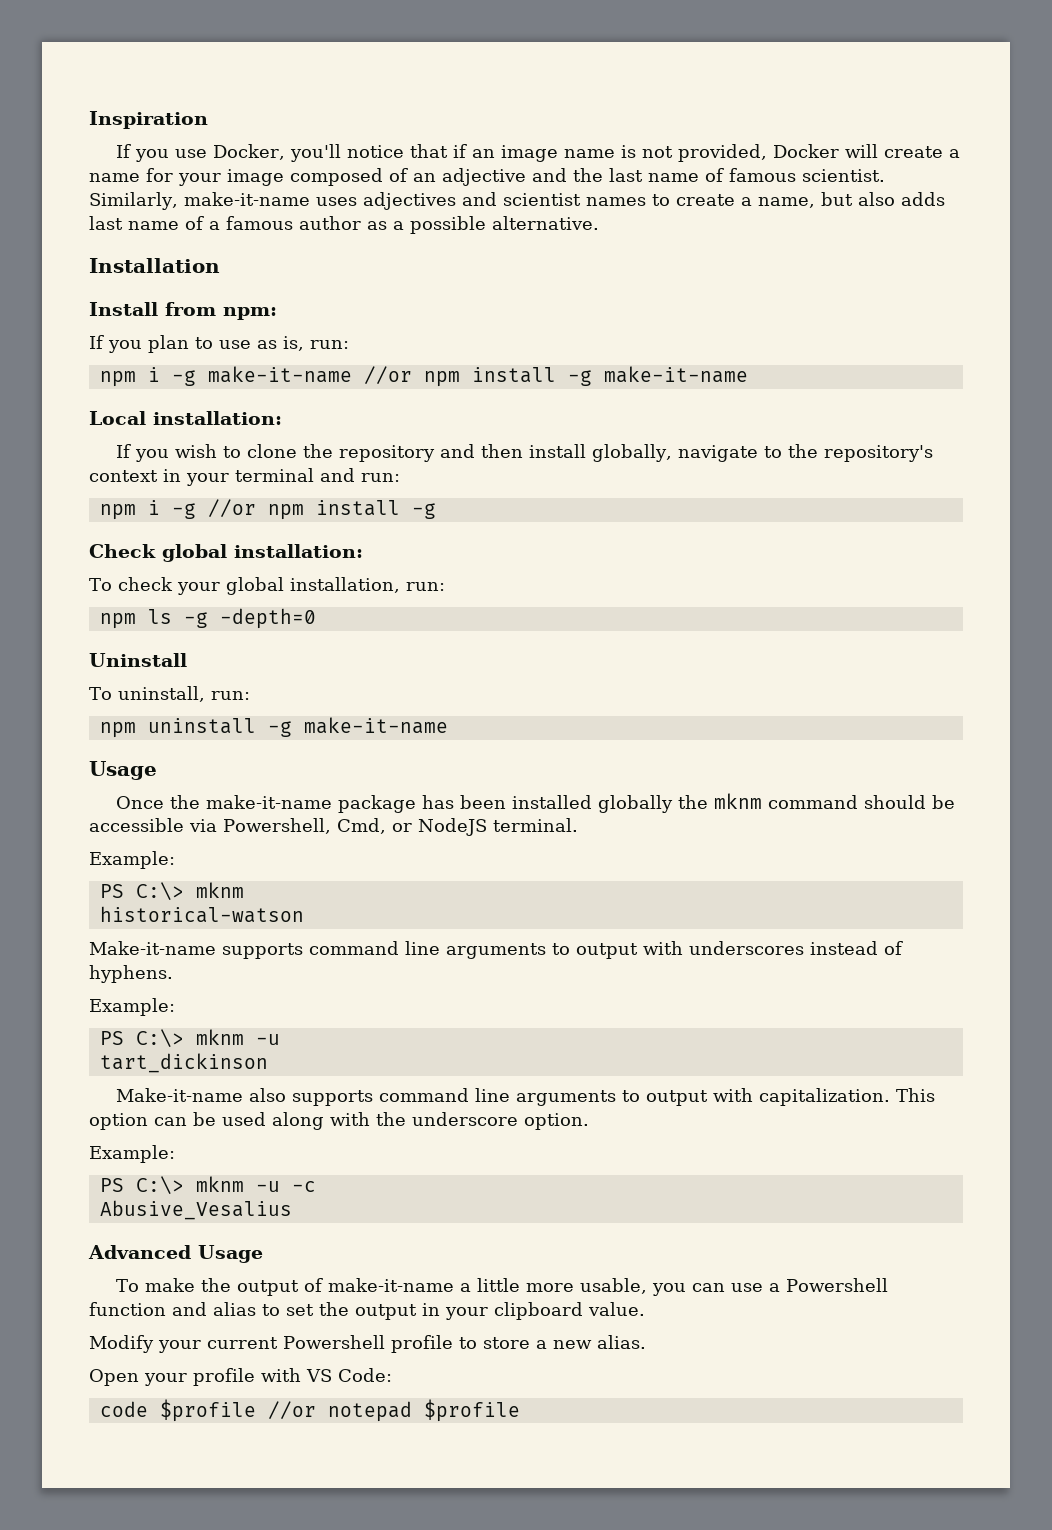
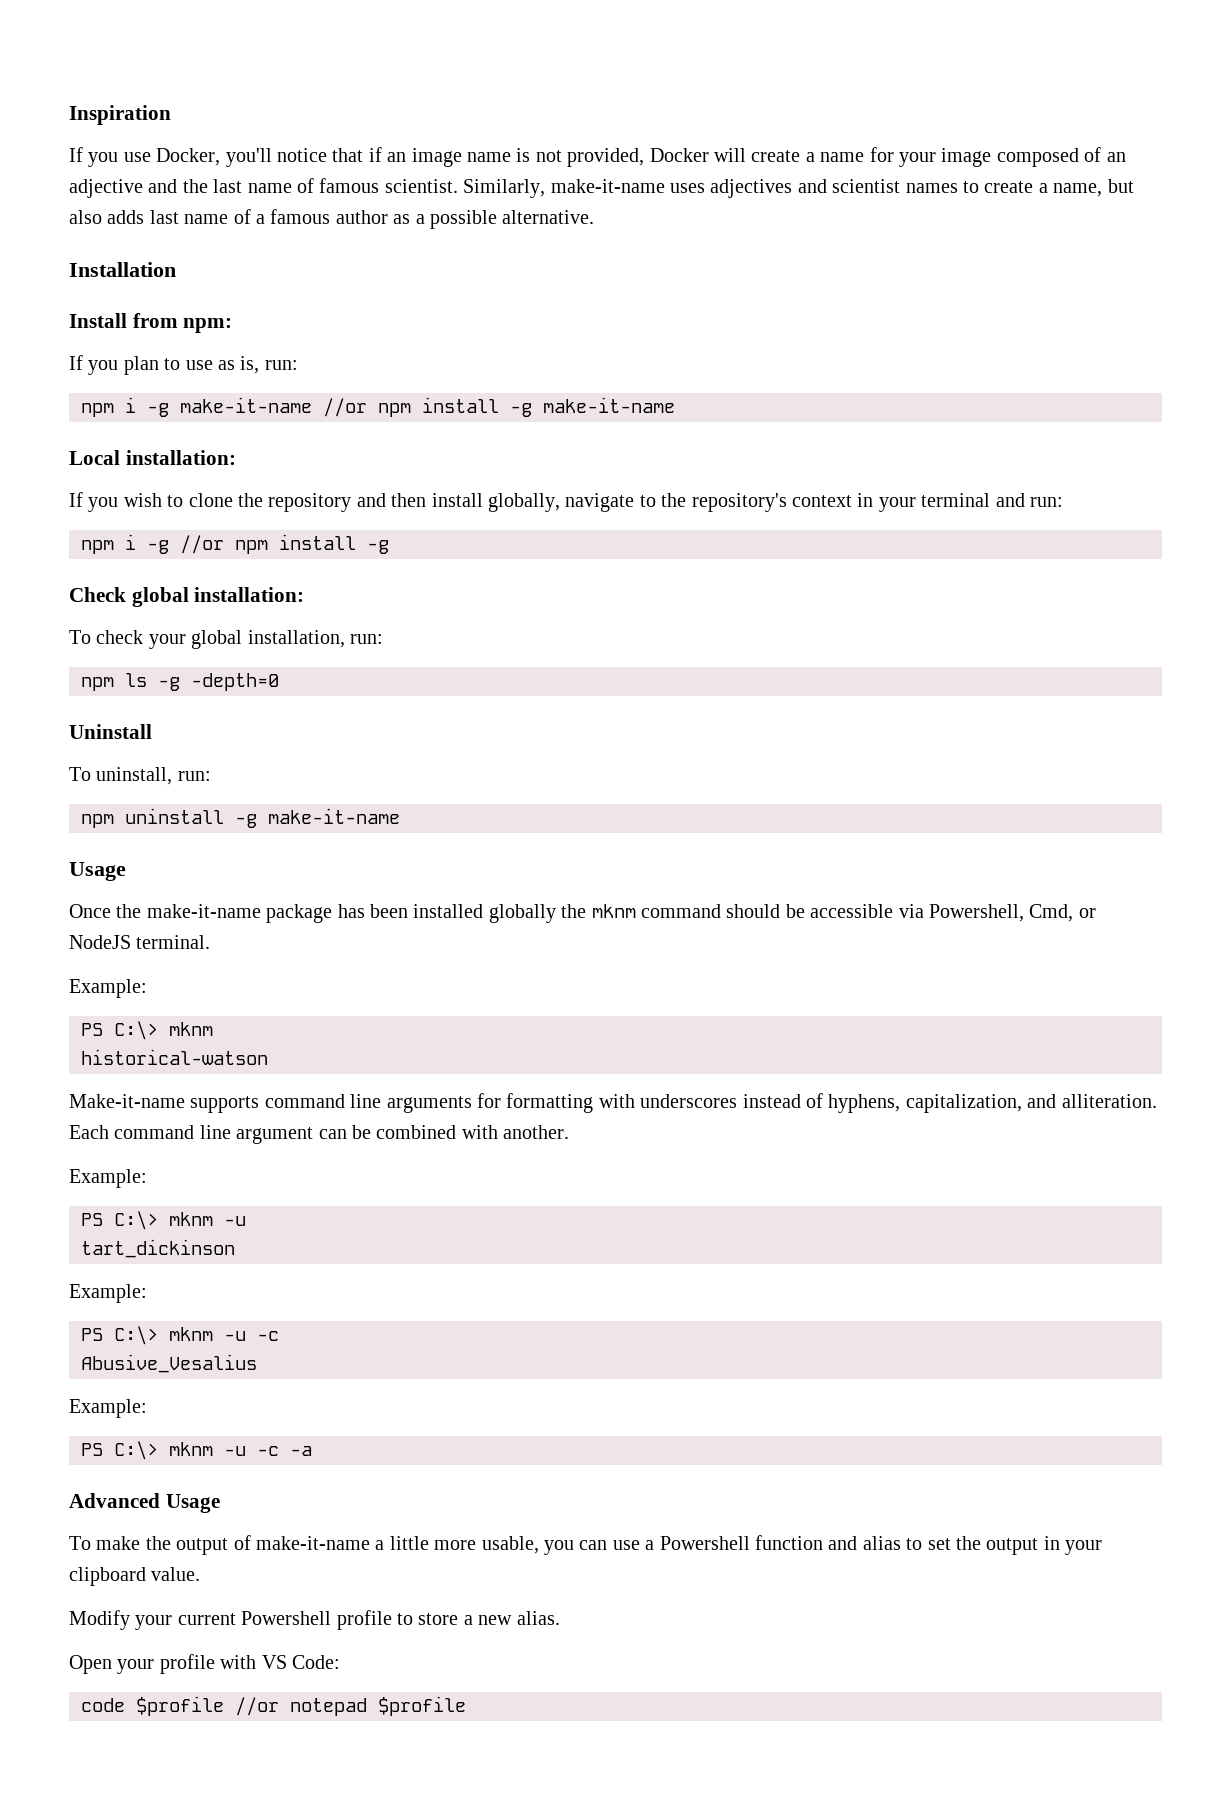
[552,943,638,959] to output -> [476,1093,594,1113] for formatting
[89,965,173,983] hyphens. -> [828,1094,1157,1113] [69,1125,570,1144] hyphens, capitalization, and alliteration. Each command line argument can be combined with another.
[116,1088,936,1106] [89,1112,589,1130] // Make-it-name also supports command line arguments to output with capitalization. This option can be used along with the underscore option. -> (235, 1248) none
(292, 1210) none -> [69,1399,147,1418] [81,1441,312,1460] // Example: // PS C:\> mknm -u -c -a

